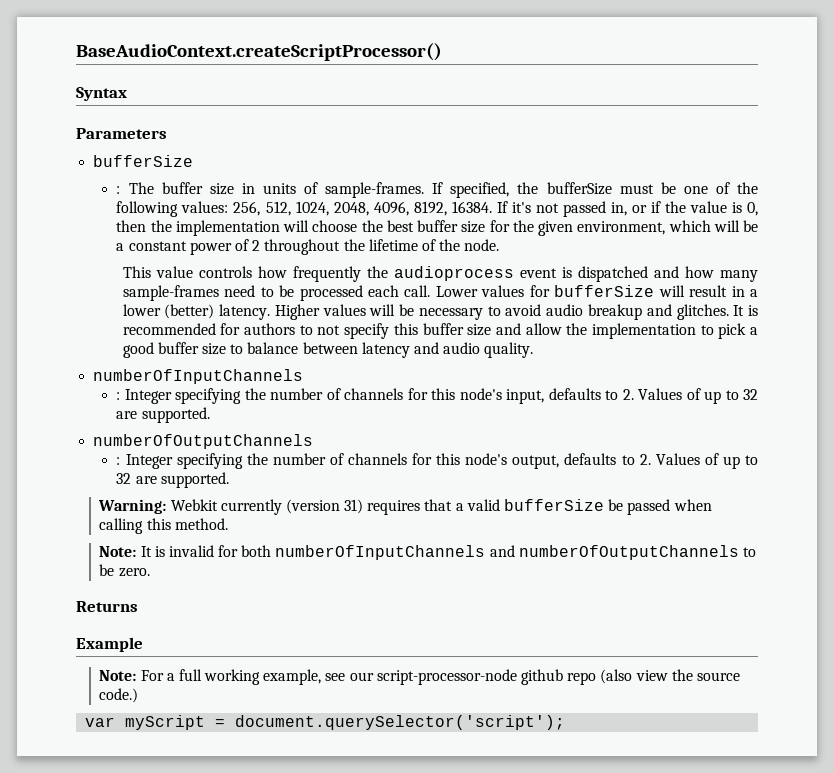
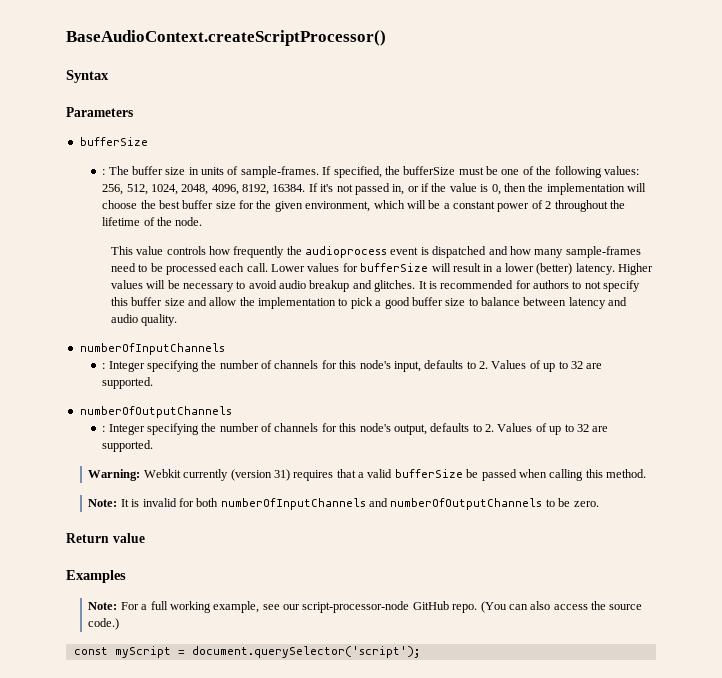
[76,601,138,612] [76,637,143,652] Returns // Example -> [66,533,145,543] [66,570,126,583] Return value // Examples
[521,669,668,685] github repo (also view -> [412,601,588,613] GitHub repo. (You can also access
[85,717,116,727] var -> [73,647,108,655] const

